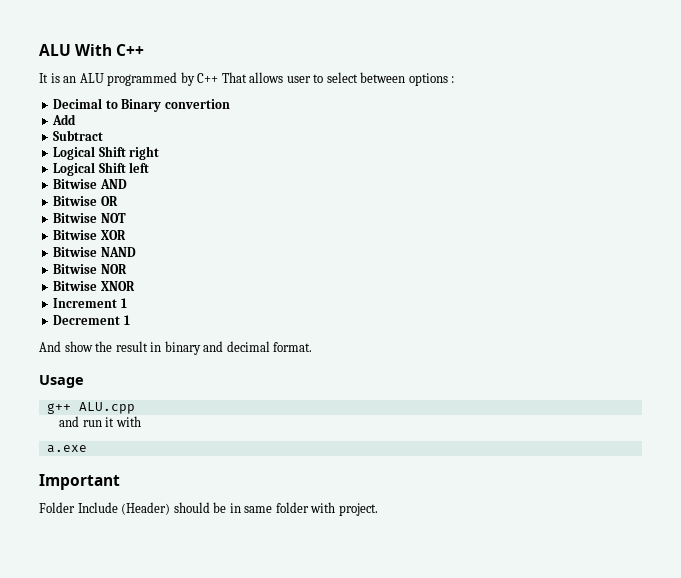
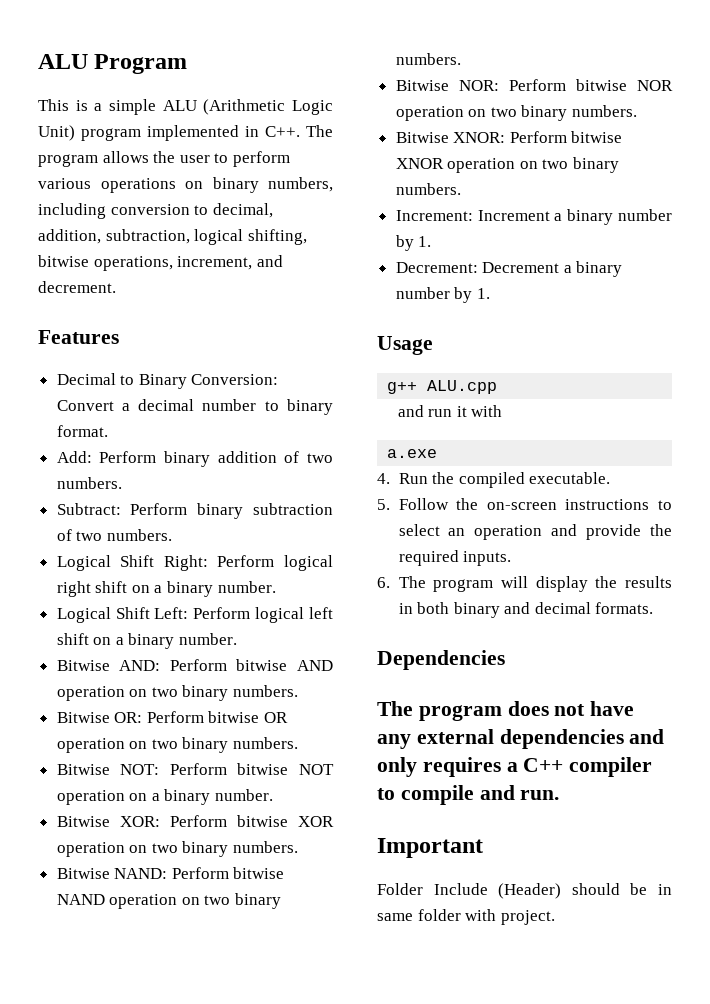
[39,44,145,56] [39,72,455,86] [53,98,230,112] [52,114,77,125] [53,130,104,141] [53,146,160,160] [53,162,150,176] [53,179,127,189] [53,196,118,206] [53,213,126,223] [53,230,126,240] [53,247,136,257] [53,264,127,274] [53,281,135,291] [53,298,127,308] [53,315,130,325] [39,341,313,355] ALU With C++ // It is an ALU programmed by C++ That allows user to select between options : // Decimal to Binary convertion // Add // Subtract // Logical Shift right // Logical Shift left // Bitwise AND // Bitwise OR // Bitwise NOT // Bitwise XOR // Bitwise NAND // Bitwise NOR // Bitwise XNOR // Increment 1 // Decrement 1 // And show the result in binary and decimal format. -> [38,54,188,74] [38,99,333,115] [38,125,333,141] [38,151,290,167] [38,177,333,193] [38,203,273,219] [38,229,307,245] [38,255,283,271] [38,281,116,293] [38,330,119,344] [56,373,279,389] [56,399,333,415] [56,425,108,437] [56,451,334,467] [56,477,122,489] [56,503,334,519] [56,529,172,541] [56,555,333,571] [56,581,276,597] [56,607,334,623] [56,633,238,649] [56,659,333,671] [56,685,299,701] [56,711,289,723] [56,737,299,753] [56,763,334,775] [56,789,274,805] [56,815,334,827] [56,841,299,857] [56,867,285,879] [56,893,282,909] [395,53,461,65] [395,79,673,91] [395,105,638,121] [395,131,623,143] [395,157,620,173] [395,183,461,195] [395,209,672,225] [395,235,432,251] [395,261,623,277] [395,287,490,303] ALU Program // This is a simple ALU (Arithmetic Logic Unit) program implemented in C++. The program allows the user to perform various operations on binary numbers, including conversion to decimal, addition, subtraction, logical shifting, bitwise operations, increment, and decrement. // Features // Decimal to Binary Conversion: Convert a decimal number to binary format. // Add: Perform binary addition of two numbers. // Subtract: Perform binary subtraction of two numbers. // Logical Shift Right: Perform logical right shift on a binary number. // Logical Shift Left: Perform logical left shift on a binary number. // Bitwise AND: Perform bitwise AND operation on two binary numbers. // Bitwise OR: Perform bitwise OR operation on two binary numbers. // Bitwise NOT: Perform bitwise NOT operation on a binary number. // Bitwise XOR: Perform bitwise XOR operation on two binary numbers. // Bitwise NAND: Perform bitwise NAND operation on two binary numbers. // Bitwise NOR: Perform bitwise NOR operation on two binary numbers. // Bitwise XNOR: Perform bitwise XNOR operation on two binary numbers. // Increment: Increment a binary number by 1. // Decrement: Decrement a binary number by 1.
(87, 449) none -> [377,472,611,488] [377,498,672,510] [398,524,672,540] [398,550,512,566] [377,576,672,592] [398,602,654,618] [377,650,505,670] [377,701,635,721] [377,729,665,749] [377,757,653,777] [377,785,560,805] // 4. Run the compiled executable. // 5. Follow the on-screen instructions to select an operation and provide the required inputs. // 6. The program will display the results in both binary and decimal formats. // Dependencies // The program does not have any external dependencies and only requires a C++ compiler to compile and run.

